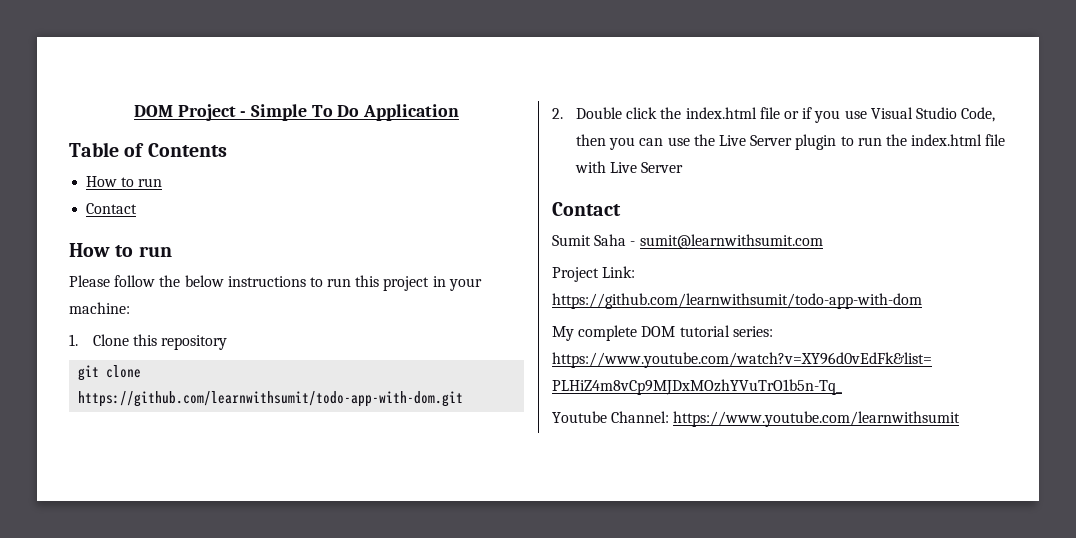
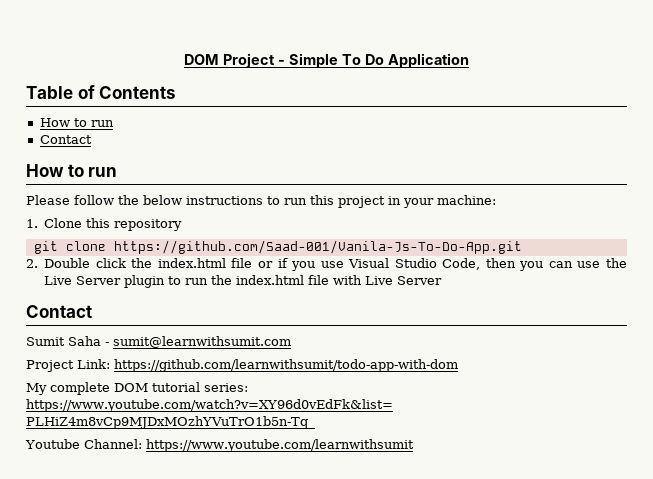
[78,391,464,407] https://github.com/learnwithsumit/todo-app-with-dom.git -> [113,240,522,254] https://github.com/Saad-001/Vanila-Js-To-Do-App.git

